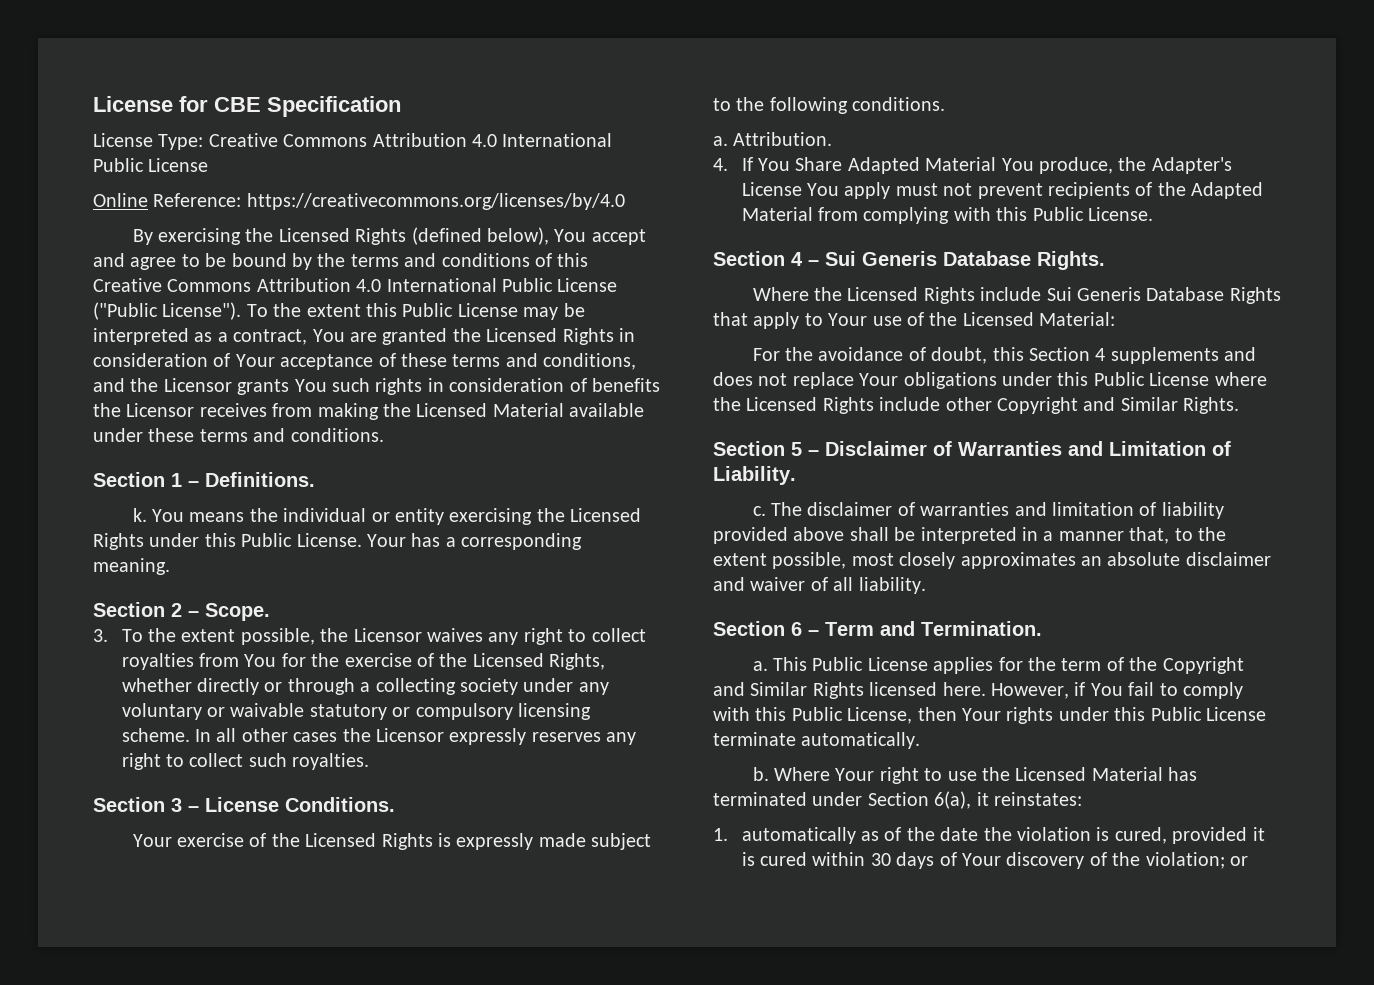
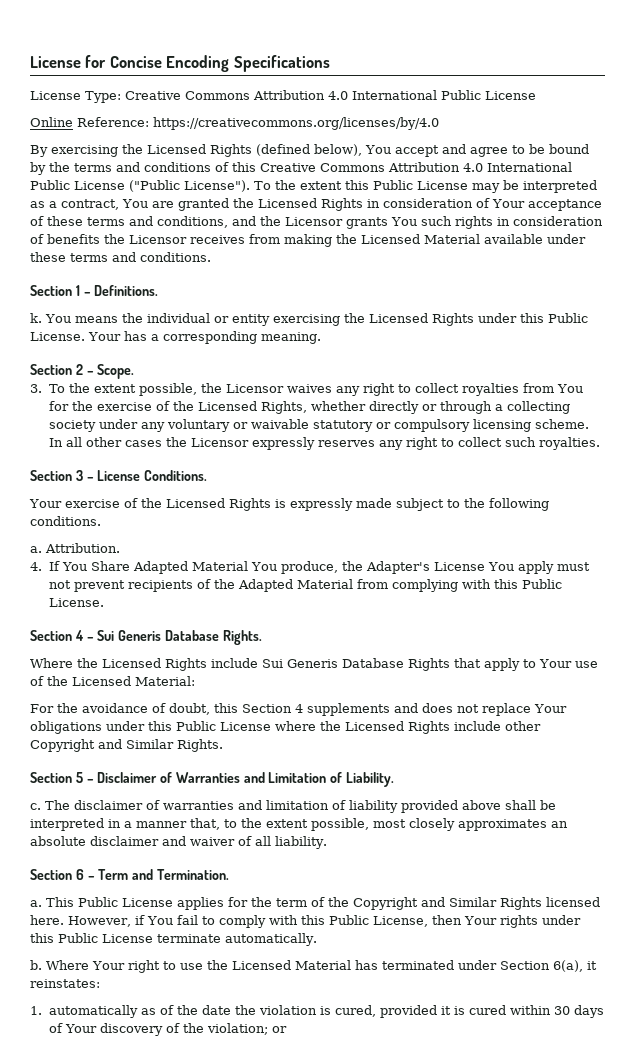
[214,96,401,117] CBE Specification -> [109,55,330,72] Concise Encoding Specifications

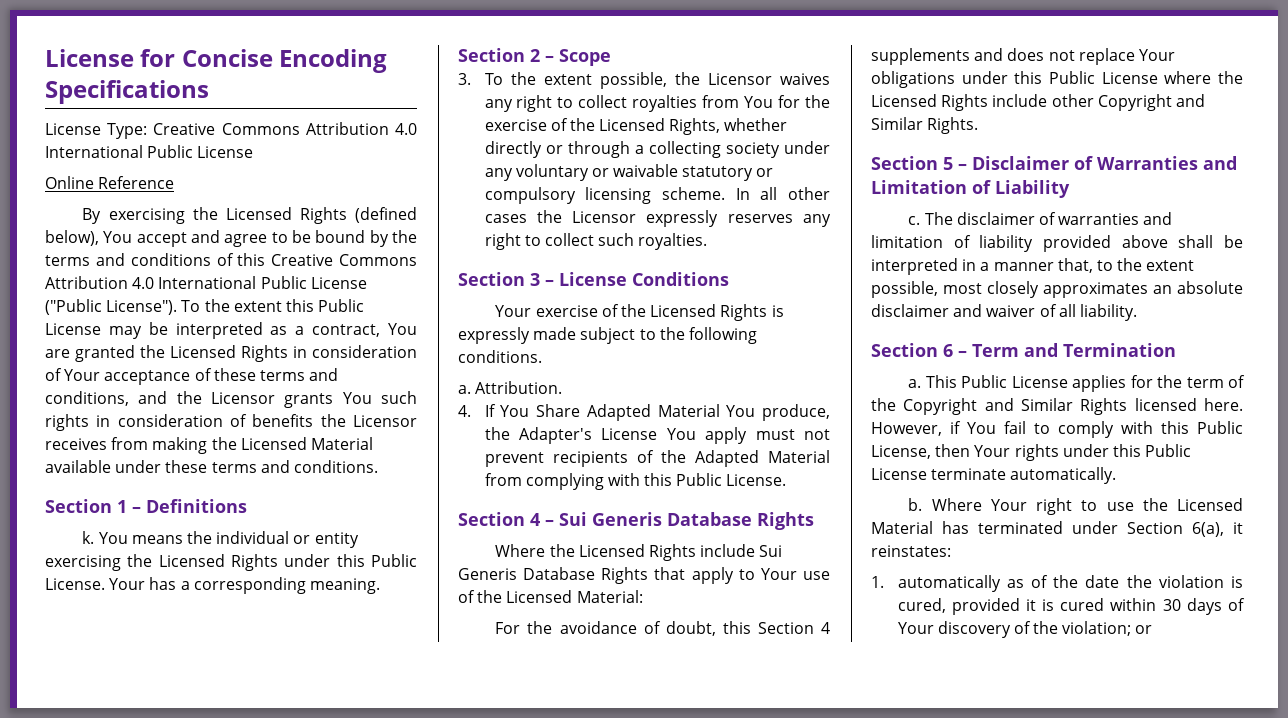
[77,117,439,130] Reference: https://creativecommons.org/licenses/by/4.0 -> [98,176,175,189] Reference
[94,285,159,296] Definitions. -> [146,499,247,513] Definitions
[97,364,135,379] Scope. -> [559,49,611,66] Scope
[144,470,208,481] Conditions. -> [632,272,729,286] Conditions
[222,630,262,645] Rights. -> [757,512,814,530] Rights
[346,772,395,787] Liability. -> [995,180,1070,198] Liability
[156,869,229,880] Termination. -> [1062,343,1176,357] Termination

